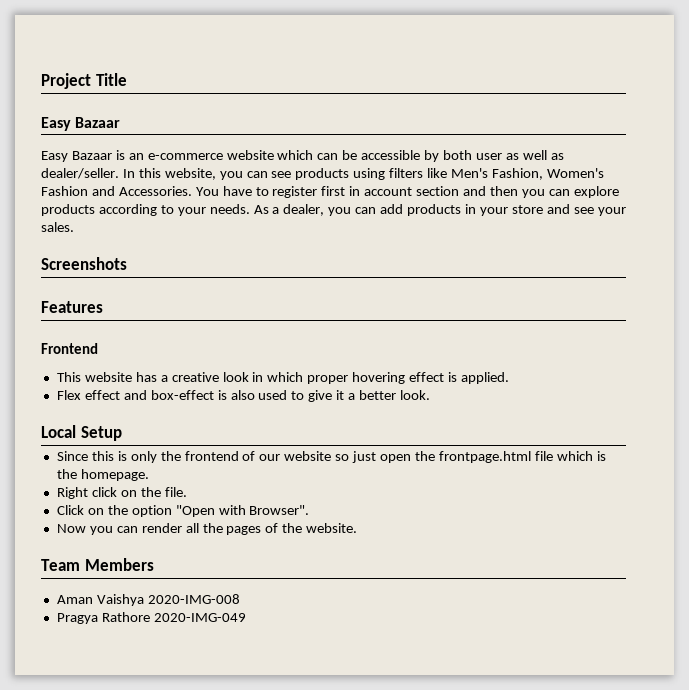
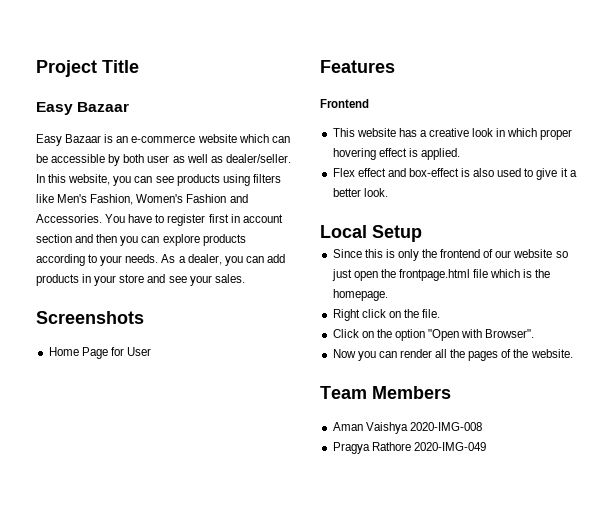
(127, 263) none -> [48,347,151,359] // Home Page for User

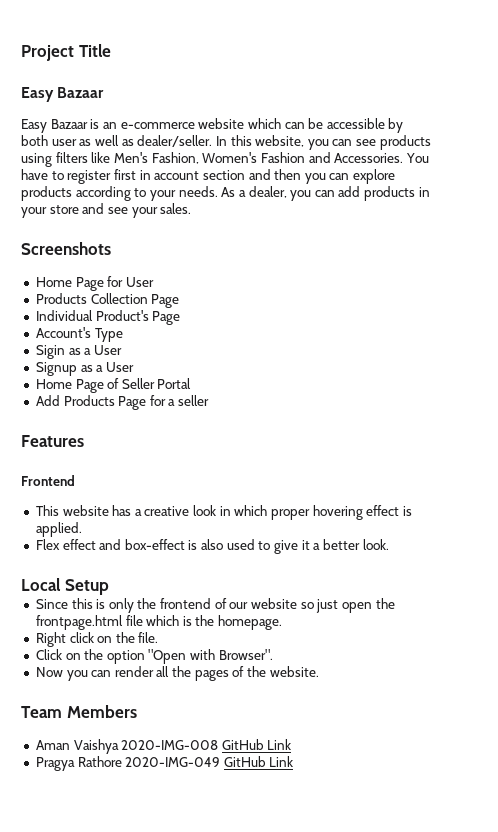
(151, 351) none -> [35,293,180,308] [35,310,181,325] [35,327,124,342] [35,345,122,359] [35,362,134,376] [35,378,192,393] [35,395,210,410] // Products Collection Page // Individual Product's Page // Account's Type // Sigin as a User // Signup as a User // Home Page of Seller Portal // Add Products Page for a seller
(482, 426) none -> [221,739,292,750] GitHub Link
(486, 446) none -> [223,756,294,767] GitHub Link

